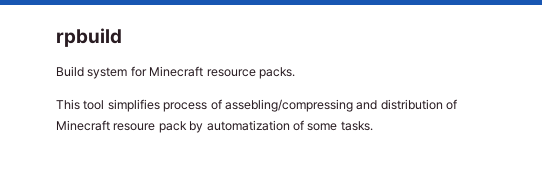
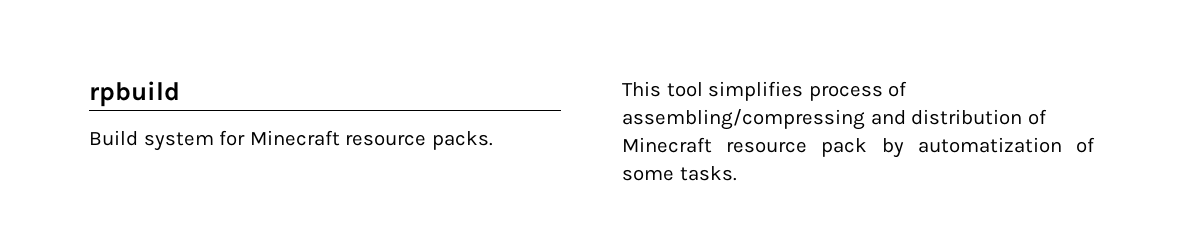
[224,99,353,112] assebling/compressing -> [622,109,865,130] assembling/compressing
[113,123,156,131] resoure -> [726,141,808,153] resource

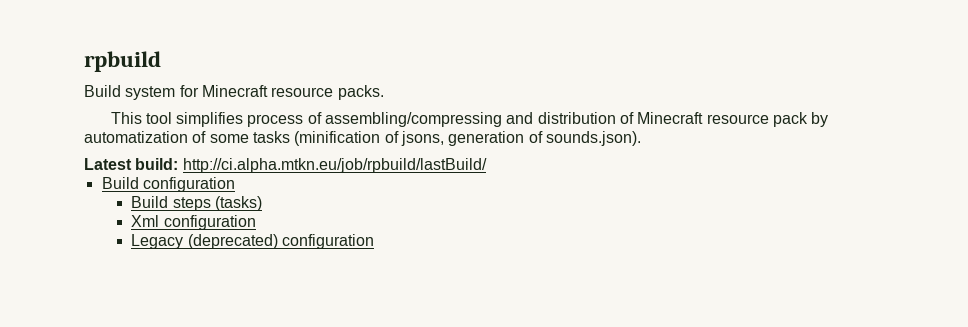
[679,166,737,181] tasks. -> [252,131,641,146] [84,158,487,173] [101,177,235,192] [131,196,262,211] [131,215,256,230] [131,234,374,249] tasks (minification of jsons, generation of sounds.json). // Latest build: http://ci.alpha.mtkn.eu/job/rpbuild/lastBuild/ // Build configuration // Build steps (tasks) // Xml configuration // Legacy (deprecated) configuration

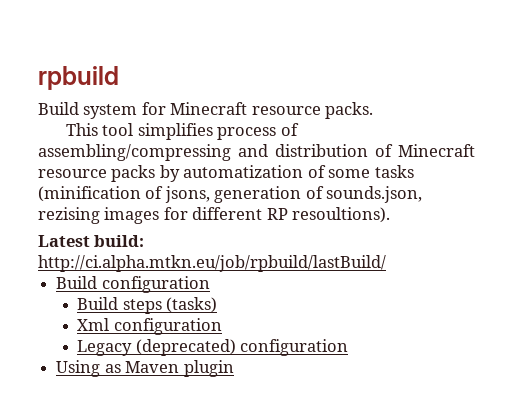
[773,112,809,127] pack -> [111,165,156,182] packs
[545,131,641,146] sounds.json). -> [326,186,423,203] [38,207,391,224] sounds.json, rezising images for different RP resoultions).
(374, 241) none -> [56,360,234,377] // Using as Maven plugin

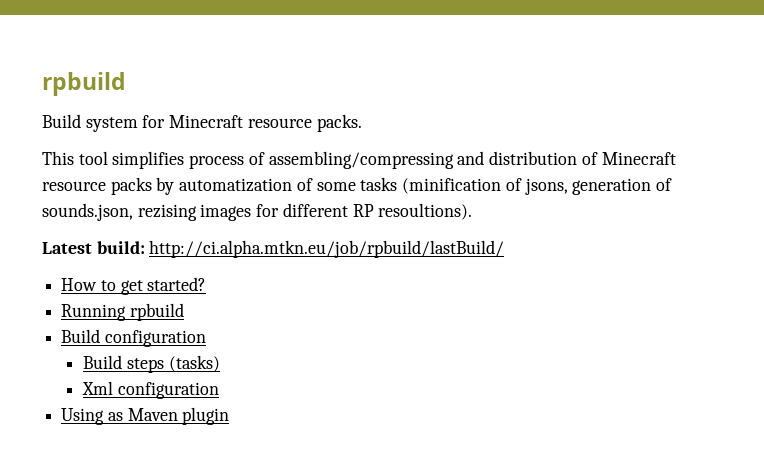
(386, 263) none -> [61,277,207,295] [61,303,184,321] // How to get started? // Running rpbuild
[77,339,349,356] // Legacy (deprecated) configuration -> (219, 390) none

